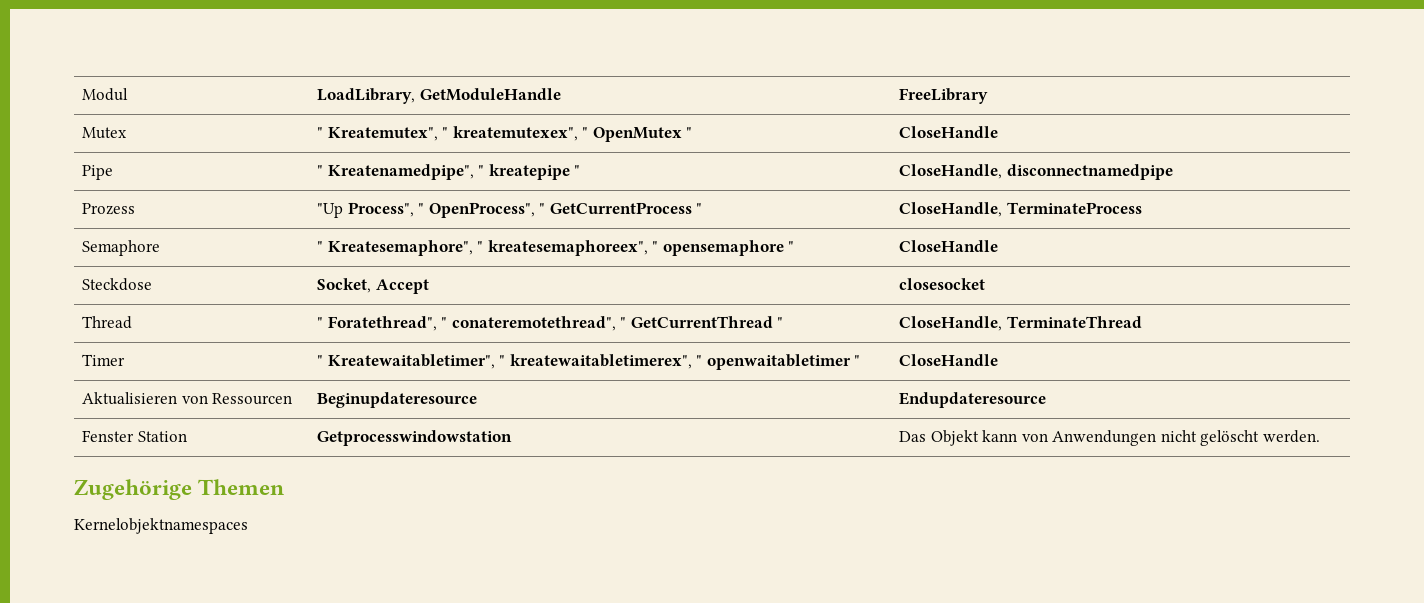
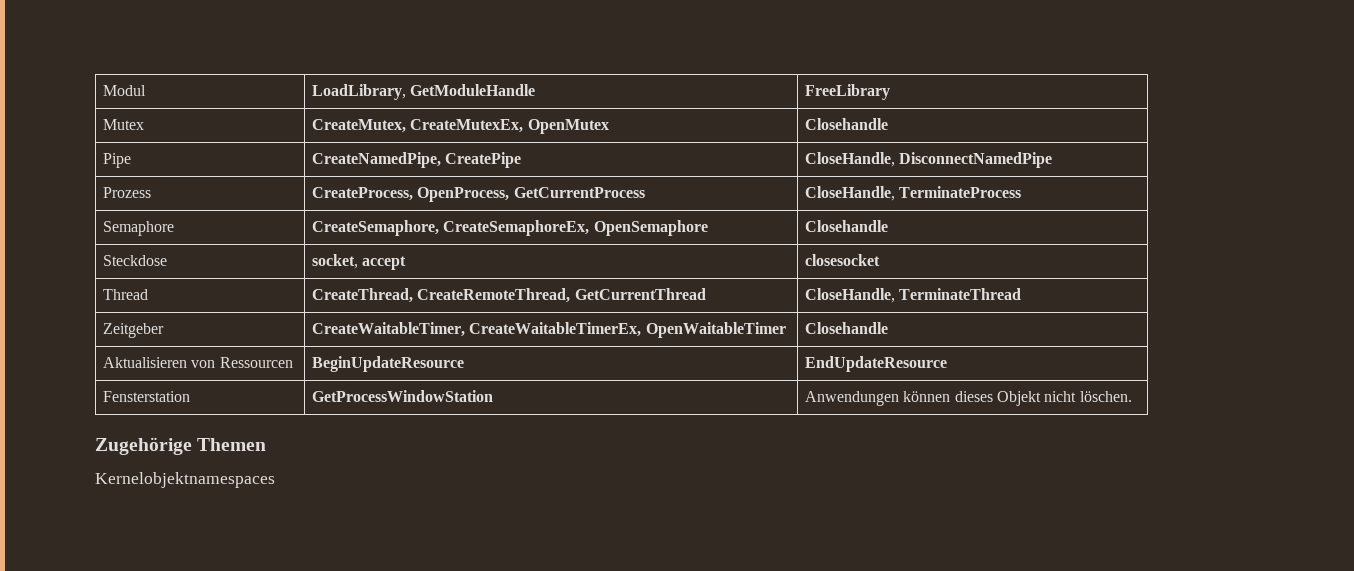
[316,126,589,141] " Kreatemutex", " kreatemutexex", " -> [312,119,524,133] CreateMutex, CreateMutexEx,
[686,127,693,138] [898,126,998,138] " | CloseHandle -> [805,118,889,130] | Closehandle
[316,164,581,180] [898,164,1173,180] " Kreatenamedpipe", " kreatepipe " | CloseHandle, disconnectnamedpipe -> [312,152,522,168] [805,152,1053,168] CreateNamedPipe, CreatePipe | CloseHandle, DisconnectNamedPipe
[316,202,546,218] "Up Process", " OpenProcess", " -> [312,187,510,202] CreateProcess, OpenProcess,
[696,203,703,214] " -> (645, 192) none
[316,240,795,256] [898,240,998,252] " Kreatesemaphore", " kreatesemaphoreex", " opensemaphore " | CloseHandle -> [312,220,708,236] [805,220,889,232] CreateSemaphore, CreateSemaphoreEx, OpenSemaphore | Closehandle
[316,278,429,294] Socket, Accept -> [312,254,407,270] socket, accept
[316,316,627,331] " Foratethread", " conateremotethread", " -> [312,288,571,303] CreateThread, CreateRemoteThread,
[777,317,784,328] " -> (706, 294) none
[81,354,125,366] [316,354,861,370] [898,354,998,366] [81,392,293,405] [316,392,477,408] [898,392,1046,408] [81,430,187,442] [316,430,512,446] [898,430,1321,446] Timer | " Kreatewaitabletimer", " kreatewaitabletimerex", " openwaitabletimer " | CloseHandle // Aktualisieren von Ressourcen | Beginupdateresource | Endupdateresource // Fenster Station | Getprocesswindowstation | Das Objekt kann von Anwendungen nicht gelöscht werden. -> [103,323,165,338] [312,322,786,338] [805,322,889,334] [103,357,293,368] [312,356,465,372] [805,356,948,372] [103,391,191,402] [312,390,494,402] [805,391,1132,406] Zeitgeber | CreateWaitableTimer, CreateWaitableTimerEx, OpenWaitableTimer | Closehandle // Aktualisieren von Ressourcen | BeginUpdateResource | EndUpdateResource // Fensterstation | GetProcessWindowStation | Anwendungen können dieses Objekt nicht löschen.

